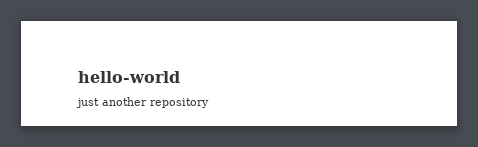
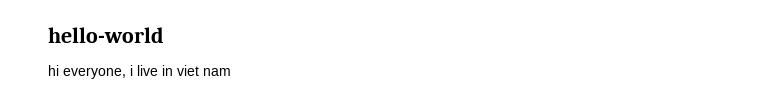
[76,97,209,108] just another repository -> [48,65,231,79] hi everyone, i live in viet nam

